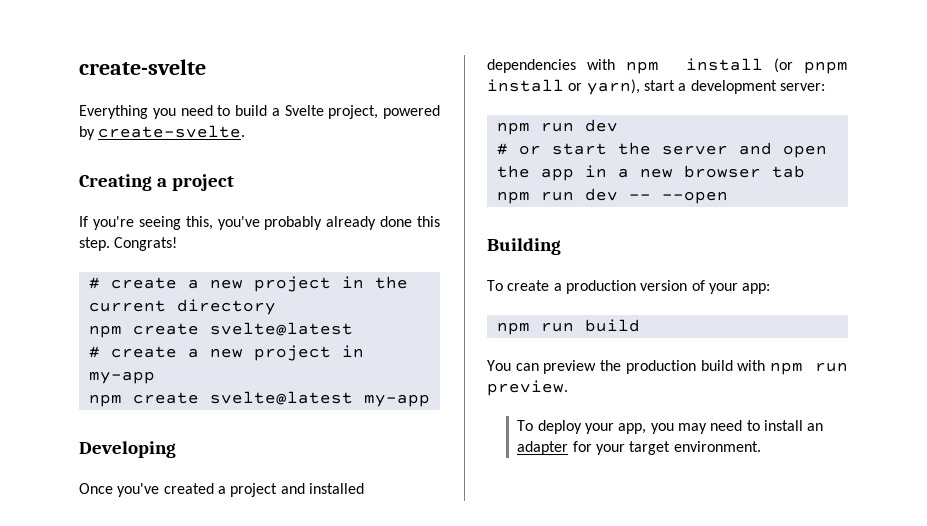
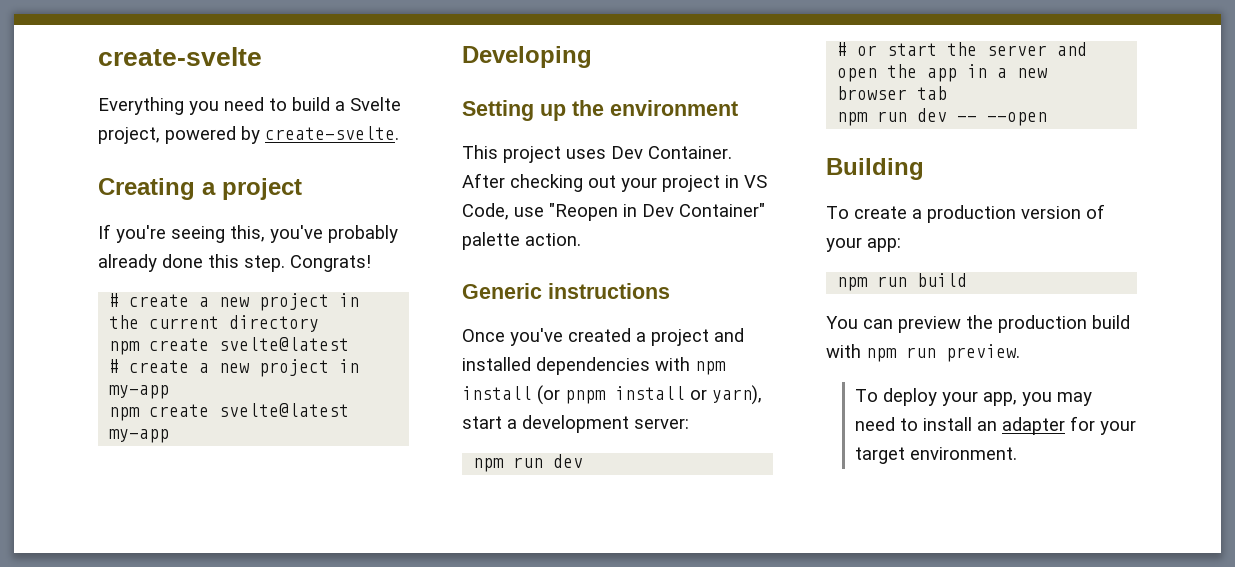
(176, 449) none -> [462,100,738,121] [462,145,732,163] [462,173,767,192] [462,203,765,221] [462,232,581,250] [462,283,670,299] // Setting up the environment // This project uses Dev Container. After checking out your project in VS Code, use "Reopen in Dev Container" palette action. // Generic instructions

